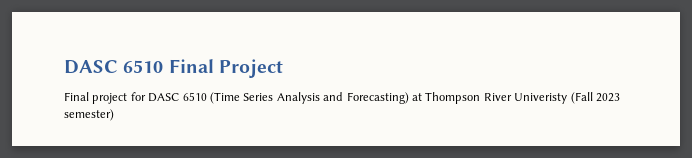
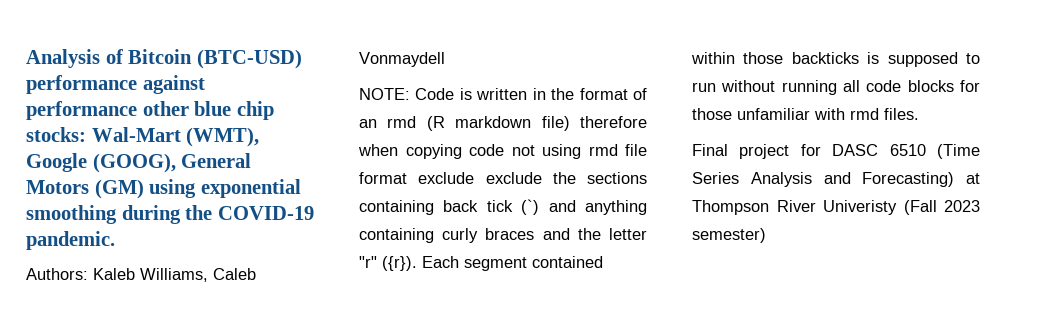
[64,59,283,78] DASC 6510 Final Project -> [26,49,302,69] [26,75,205,94] [26,101,274,120] [26,127,260,147] [26,153,252,173] [26,179,301,199] [26,205,314,224] [26,231,115,250] [26,268,256,282] [359,52,445,67] [359,88,647,100] [359,116,647,131] [358,144,647,159] [359,172,647,184] [359,199,647,215] [359,228,647,243] [359,256,603,271] [691,52,980,67] [692,80,980,95] [692,108,919,120] Analysis of Bitcoin (BTC-USD) performance against performance other blue chip stocks: Wal-Mart (WMT), Google (GOOG), General Motors (GM) using exponential smoothing during the COVID-19 pandemic. // Authors: Kaleb Williams, Caleb Vonmaydell // NOTE: Code is written in the format of an rmd (R markdown file) therefore when copying code not using rmd file format exclude exclude the sections containing back tick (`) and anything containing curly braces and the letter "r" ({r}). Each segment contained within those backticks is supposed to run without running all code blocks for those unfamiliar with rmd files.

